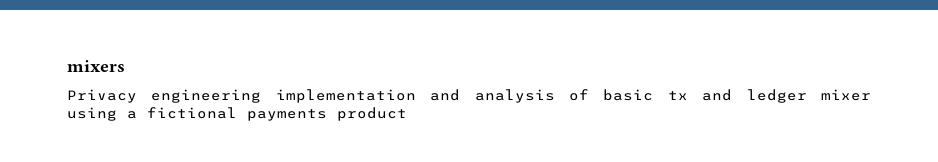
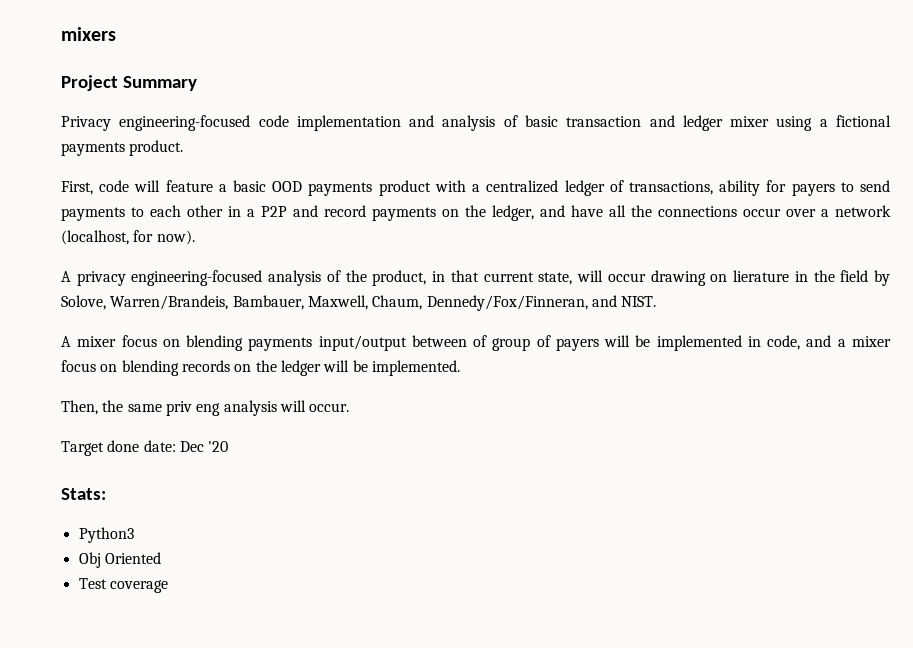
(125, 66) none -> [61,75,197,91] // Project Summary
[151,89,262,103] engineering -> [119,115,289,131] engineering-focused code
[667,91,688,100] tx -> [566,116,642,127] transaction
[337,107,407,121] product -> [129,140,184,156] [61,180,891,196] [61,205,891,221] [61,230,195,245] [61,270,890,286] [61,295,657,311] [61,335,892,351] [61,360,460,376] [61,400,350,416] [61,440,229,456] [61,488,106,500] [78,527,134,543] [78,552,161,568] [78,578,168,593] product. // First, code will feature a basic OOD payments product with a centralized ledger of transactions, ability for payers to send payments to each other in a P2P and record payments on the ledger, and have all the connections occur over a network (localhost, for now). // A privacy engineering-focused analysis of the product, in that current state, will occur drawing on lierature in the field by Solove, Warren/Brandeis, Bambauer, Maxwell, Chaum, Dennedy/Fox/Finneran, and NIST. // A mixer focus on blending payments input/output between of group of payers will be implemented in code, and a mixer focus on blending records on the ledger will be implemented. // Then, the same priv eng analysis will occur. // Target done date: Dec '20 // Stats: // Python3 // Obj Oriented // Test coverage

